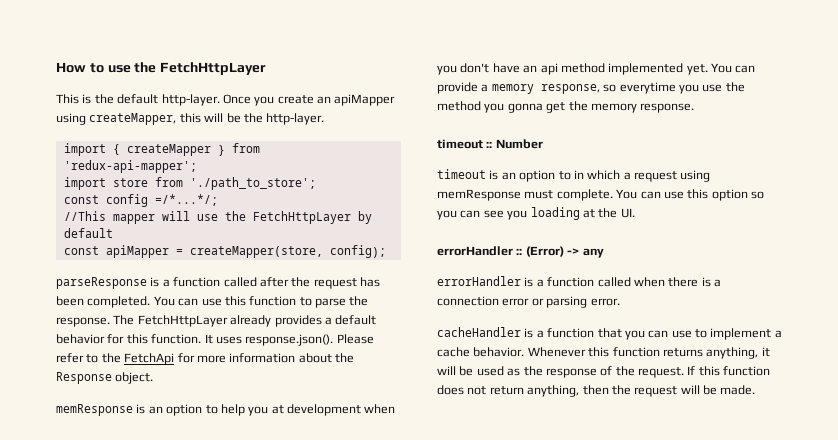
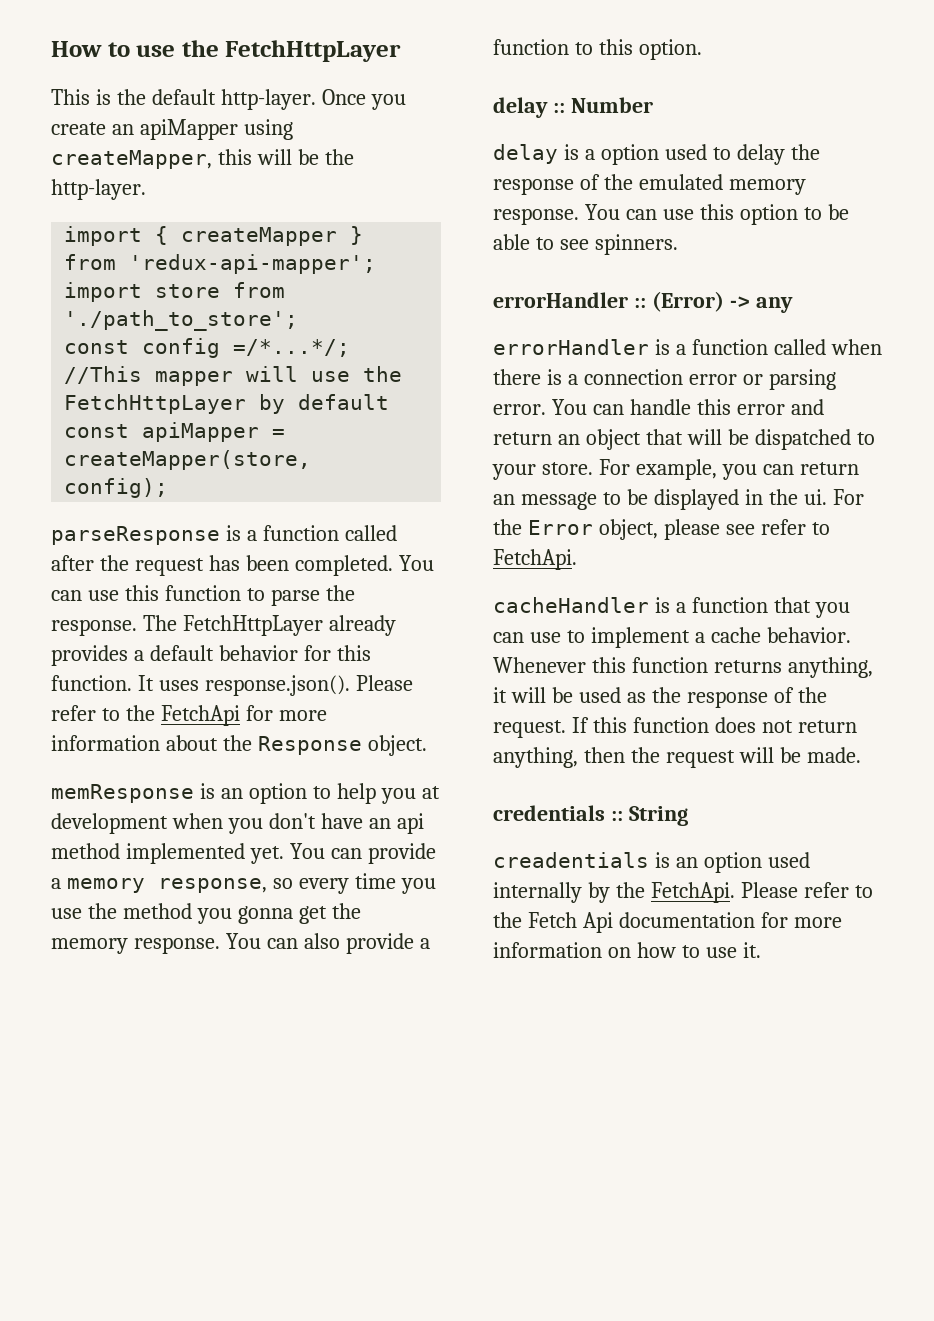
[619,82,676,94] everytime -> [298,873,396,894] every time
[437,139,543,149] [437,169,711,182] [437,189,613,201] // timeout :: Number // timeout is an option to in which a request using memResponse must complete. -> [225,933,430,954] [493,39,702,60] [493,97,653,118] [493,144,820,165] [493,174,806,195] [493,208,579,225] You can also provide a function to this option. // delay :: Number // delay is a option used to delay the response of the emulated memory response.
[751,191,764,199] [437,207,635,220] so you can see you loading at the UI. -> [803,204,849,220] [493,234,678,255] to be able to see spinners.
(620, 302) none -> [551,399,824,415] [493,429,875,450] [492,459,859,480] [493,489,864,510] [493,519,830,540] [493,549,577,570] You can handle this error and return an object that will be dispatched to your store. For example, you can return an message to be displayed in the ui. For the Error object, please see refer to FetchApi.
(756, 390) none -> [493,805,688,826] [493,852,810,873] [493,882,873,903] [493,912,842,933] [493,942,761,958] // credentials :: String // creadentials is an option used internally by the FetchApi. Please refer to the Fetch Api documentation for more information on how to use it.

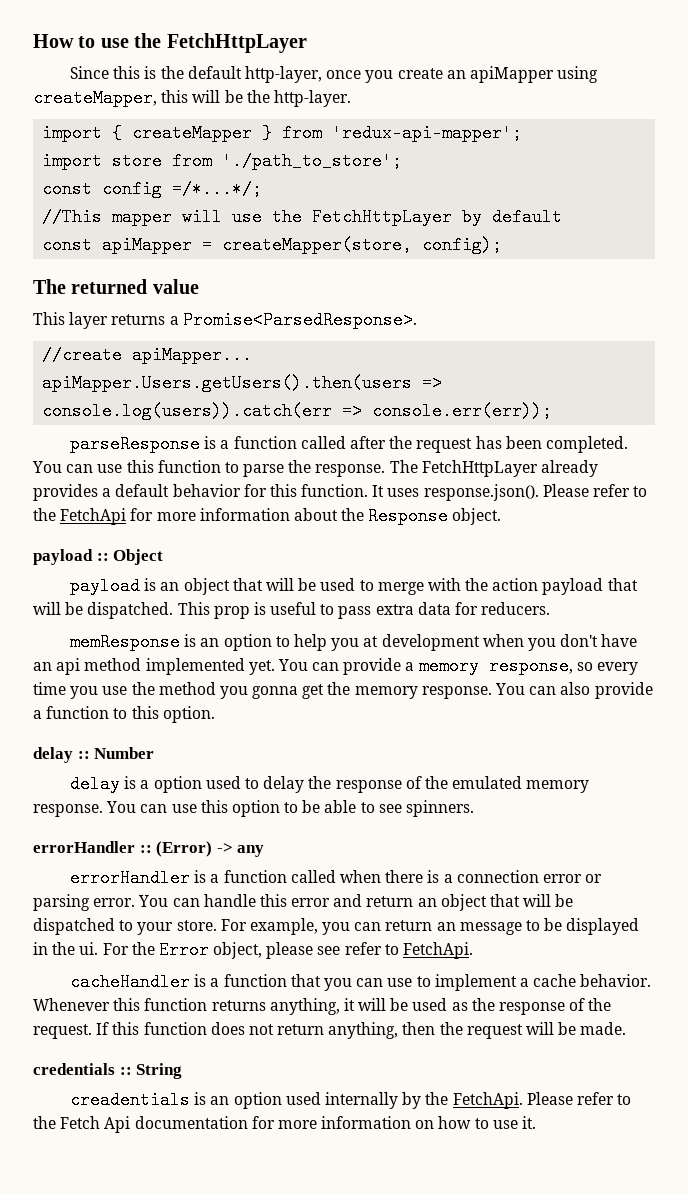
[51,89,90,105] This -> [70,66,141,79] Since this
[220,89,366,110] http-layer. Once -> [244,66,362,83] http-layer, once
(169, 488) none -> [33,279,199,294] [33,311,417,329] [42,346,253,364] [42,374,443,392] [42,402,553,420] // The returned value // This layer returns a Promise<ParsedResponse>. // //create apiMapper... // apiMapper.Users.getUsers().then(users => console.log(users)).catch(err => console.err(err));
(427, 745) none -> [33,549,164,565] [70,577,638,595] [33,602,551,619] // payload :: Object // payload is an object that will be used to merge with the action payload that will be dispatched. This prop is useful to pass extra data for reducers.

